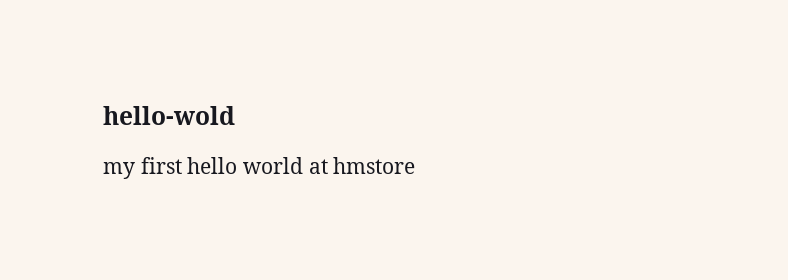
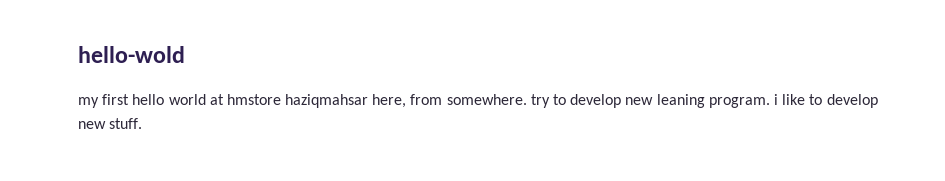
(416, 165) none -> [285,94,878,108] [78,118,143,129] haziqmahsar here, from somewhere. try to develop new leaning program. i like to develop new stuff.

